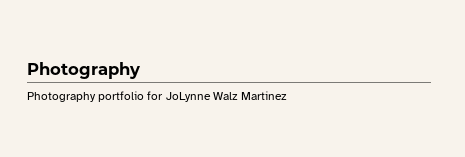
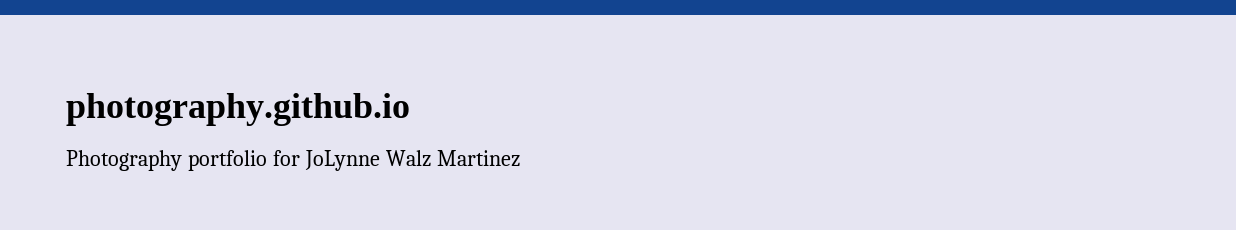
[27,62,140,79] Photography -> [66,93,410,126] photography.github.io

